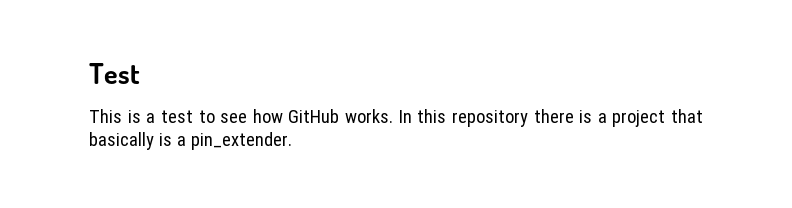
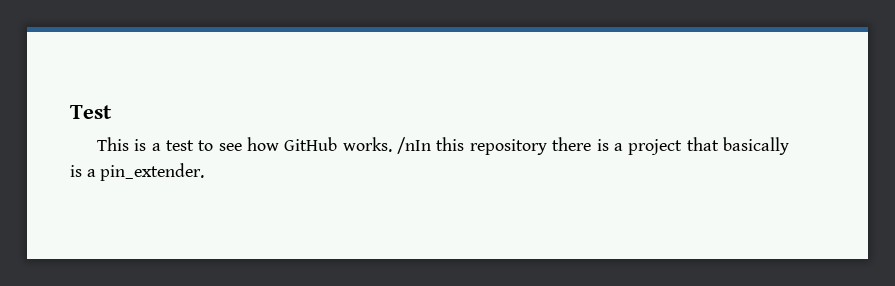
[398,110,412,123] In -> [397,137,432,154] /nIn

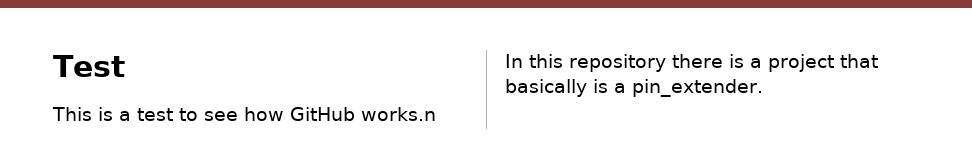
[342,137,432,154] works. /nIn -> [361,107,436,121] [505,54,523,68] works.n // In

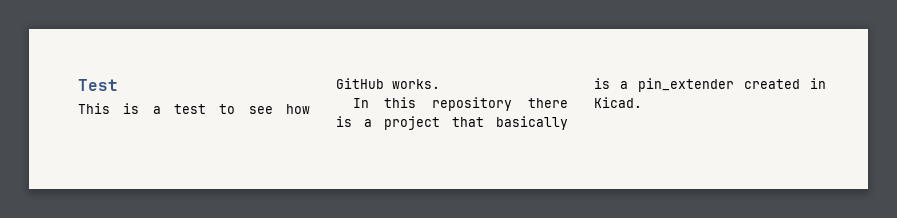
[361,107,436,121] works.n -> [392,79,440,89] works.
[632,79,763,97] pin_extender. -> [638,78,826,92] [594,97,642,108] pin_extender created in Kicad.

